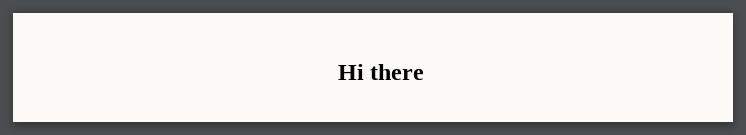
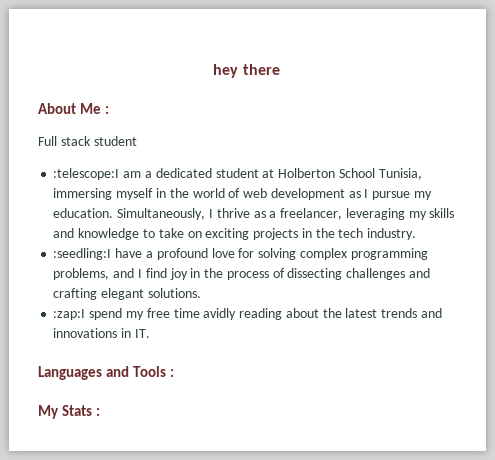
[337,64,364,80] Hi -> [213,64,239,78] hey
(425, 72) none -> [38,103,109,114] [38,136,137,146] [53,168,422,180] [53,188,432,200] [53,208,455,220] [53,228,417,240] [53,248,428,260] [53,268,430,280] [53,288,201,300] [53,308,442,320] [53,328,150,338] [38,366,174,380] [38,405,100,419] // About Me : // Full stack student // :telescope:I am a dedicated student at Holberton School Tunisia, immersing myself in the world of web development as I pursue my education. Simultaneously, I thrive as a freelancer, leveraging my skills and knowledge to take on exciting projects in the tech industry. // :seedling:I have a profound love for solving complex programming problems, and I find joy in the process of dissecting challenges and crafting elegant solutions. // :zap:I spend my free time avidly reading about the latest trends and innovations in IT. // Languages and Tools : // My Stats :

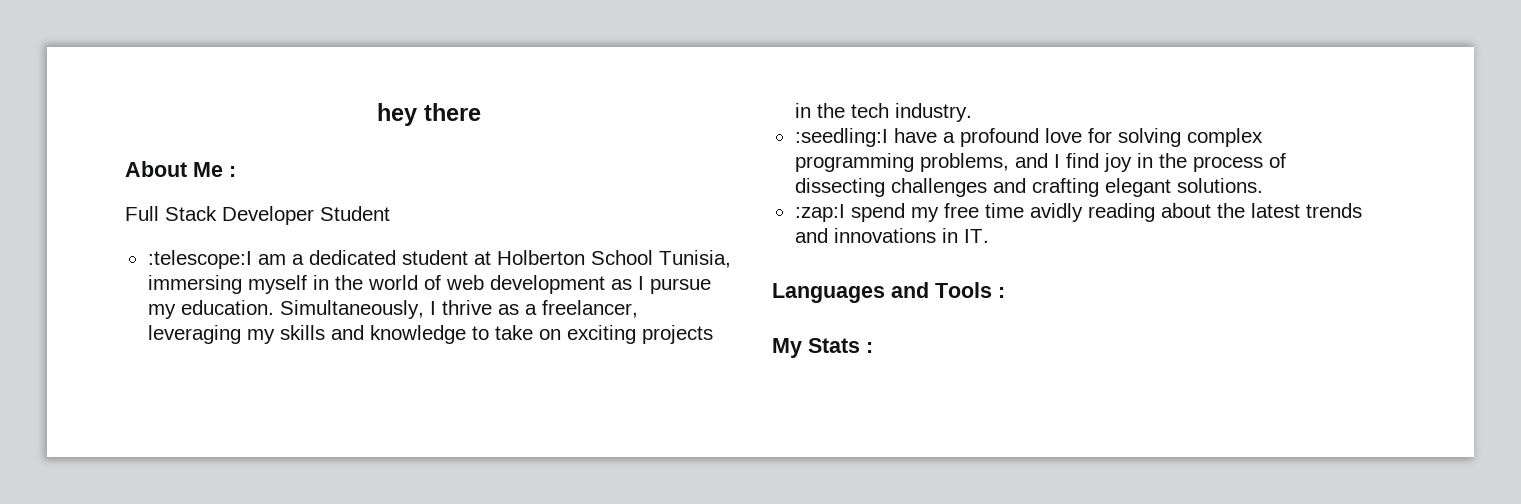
[60,136,137,146] stack student -> [165,206,390,225] Stack Developer Student

